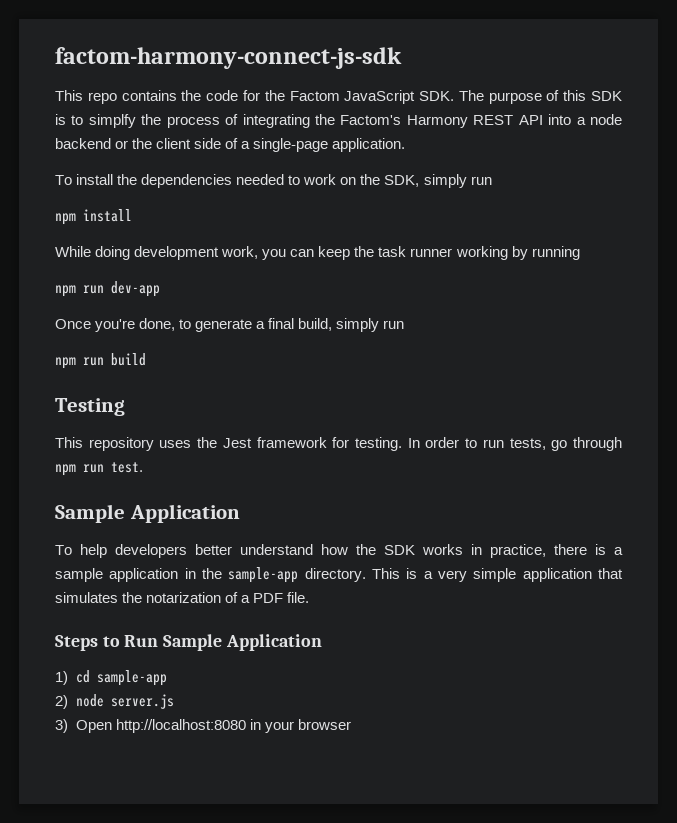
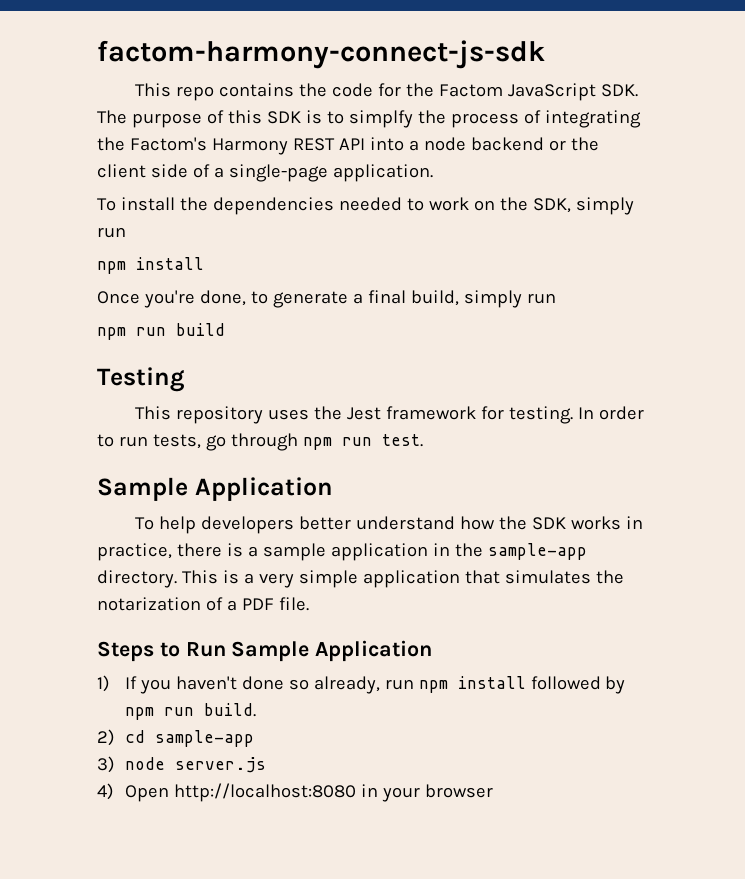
[55,246,580,260] [55,281,160,297] // While doing development work, you can keep the task runner working by running // npm run dev-app -> (204, 263) none
(68, 678) none -> [124,676,626,694] [124,703,256,720] [97,729,115,746] If you haven't done so already, run npm install followed by npm run build. // 2)
[55,695,68,709] 2) -> [97,756,115,773] 3)
[55,719,68,733] 3) -> [97,783,114,800] 4)

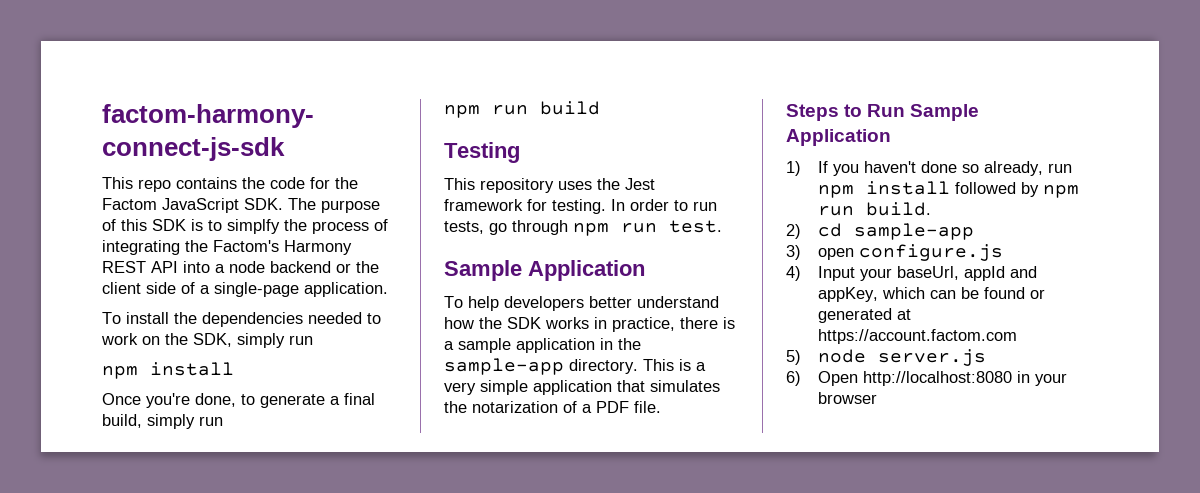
(115, 764) none -> [817,244,1003,261] [786,266,1037,281] [817,287,1045,302] [817,308,911,323] [817,329,1017,344] [786,350,801,365] open configure.js // 4) Input your baseUrl, appId and appKey, which can be found or generated at https://account.factom.com // 5)
[97,783,114,800] 4) -> [786,371,801,386] 6)

